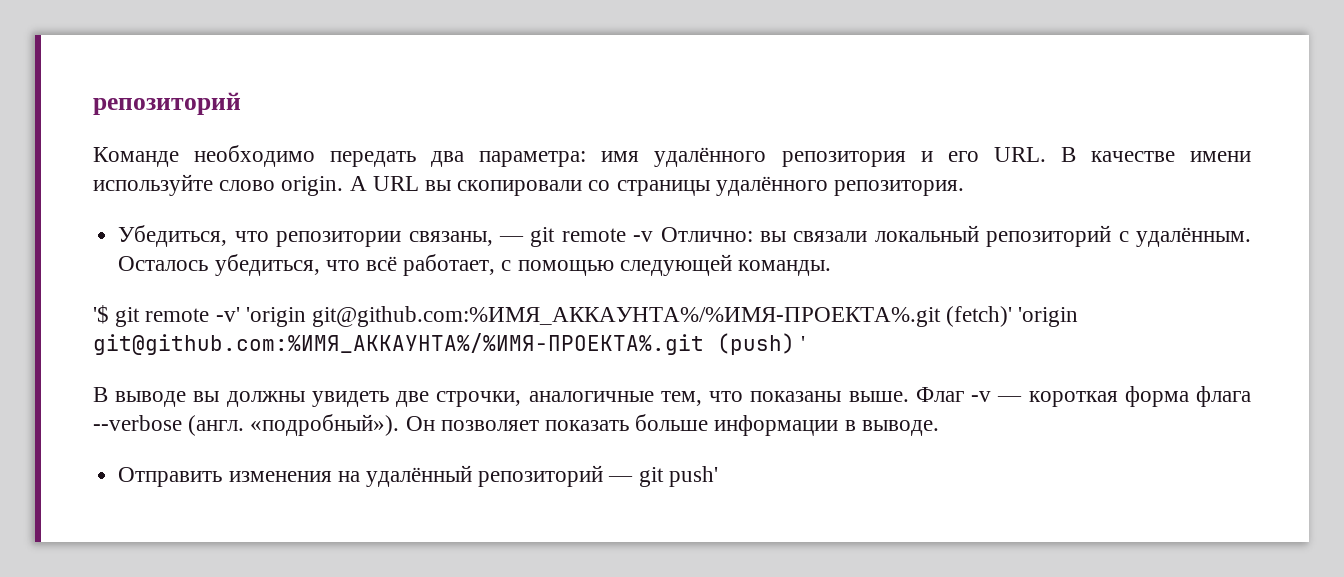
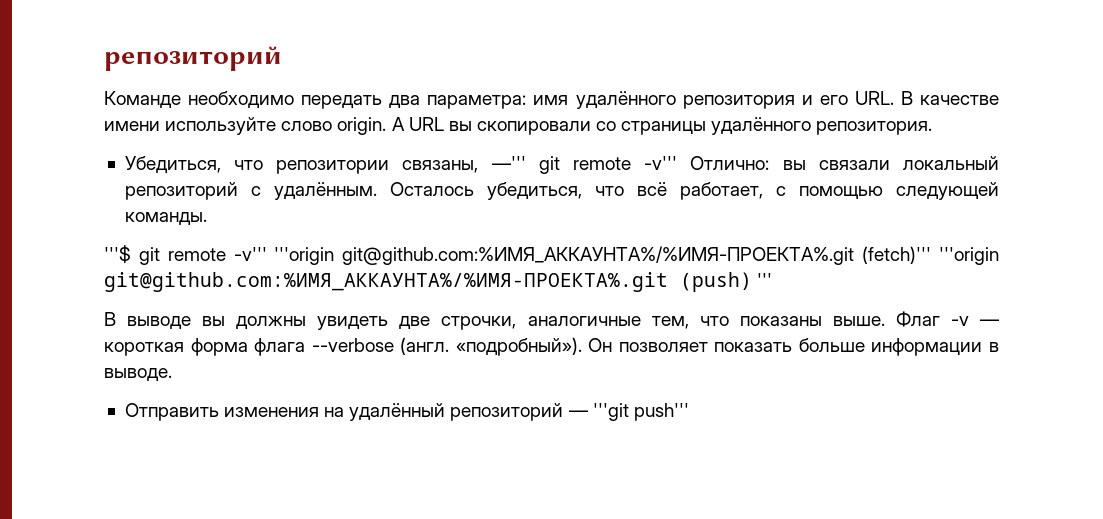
[498,227,654,247] — git remote -v -> [491,156,678,174] —''' git remote -v'''
[93,305,1079,327] '$ git remote -v' 'origin git@github.com:%ИМЯ_АККАУНТА%/%ИМЯ-ПРОЕКТА%.git (fetch)' 'origin -> [104,245,1000,265] '''$ git remote -v''' '''origin git@github.com:%ИМЯ_АККАУНТА%/%ИМЯ-ПРОЕКТА%.git (fetch)''' '''origin
[801,336,806,351] ' -> [757,273,773,287] '''
[638,466,718,487] git push' -> [592,403,689,421] '''git push'''

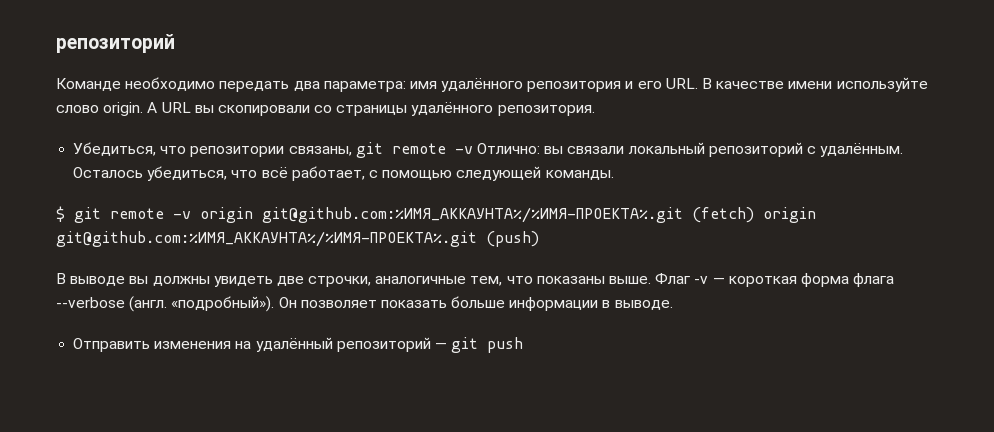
[491,156,678,174] —''' git remote -v''' -> [355,142,473,158] git remote -v
[104,245,1000,265] '''$ git remote -v''' '''origin git@github.com:%ИМЯ_АККАУНТА%/%ИМЯ-ПРОЕКТА%.git (fetch)''' '''origin -> [56,206,816,223] $ git remote -v origin git@github.com:%ИМЯ_АККАУНТА%/%ИМЯ-ПРОЕКТА%.git (fetch) origin
[757,273,773,287] ''' -> (539, 239) none
[592,403,689,421] '''git push''' -> [451,337,524,353] git push

